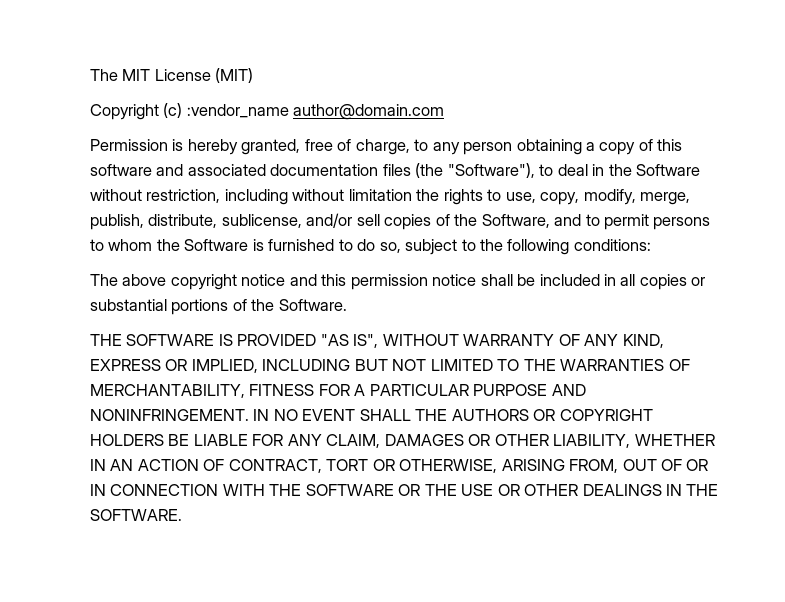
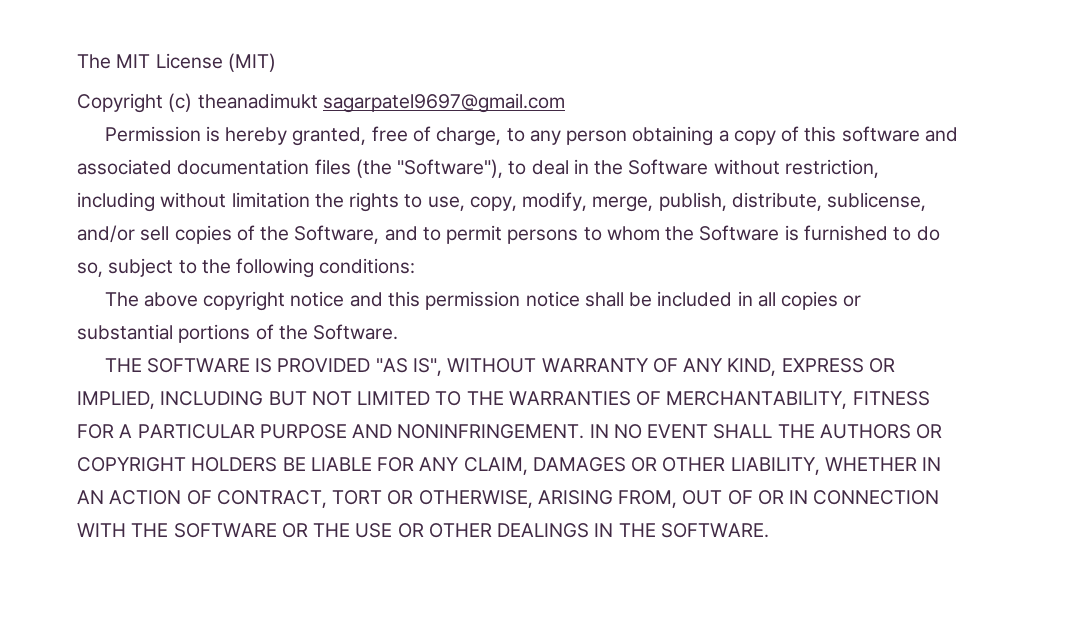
[186,104,445,120] :vendor_name author@domain.com -> [197,93,565,113] theanadimukt sagarpatel9697@gmail.com

